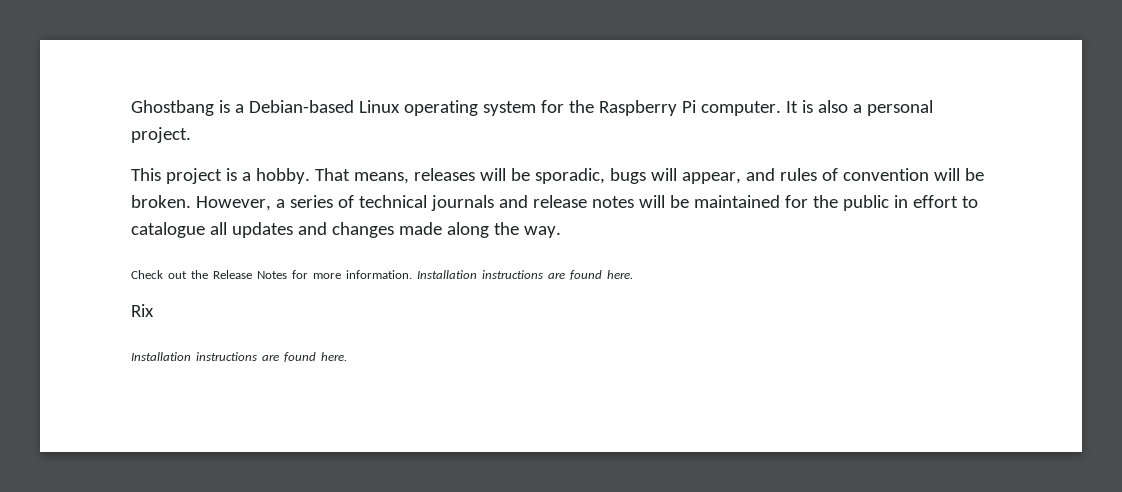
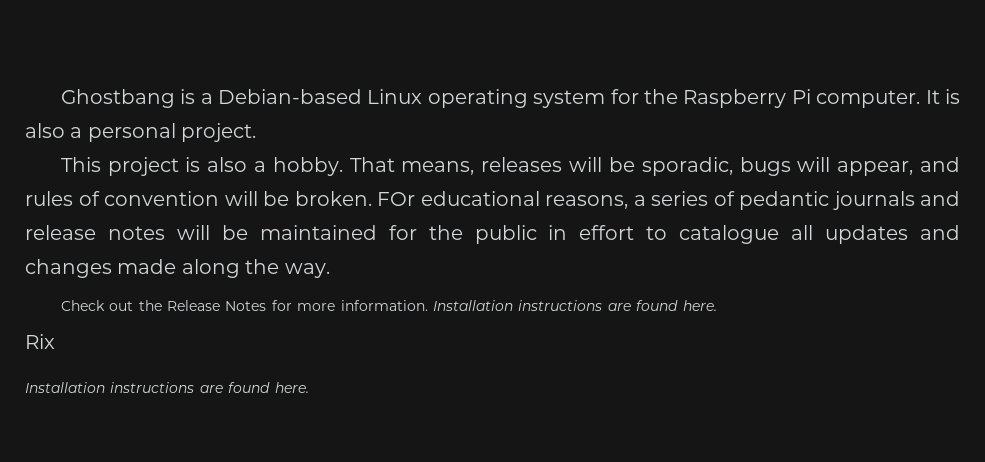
(237, 174) none -> [207,157,248,172] also
[195,196,271,211] However, -> [377,191,628,209] FOr educational reasons,
[358,195,427,208] technical -> [739,191,829,210] pedantic

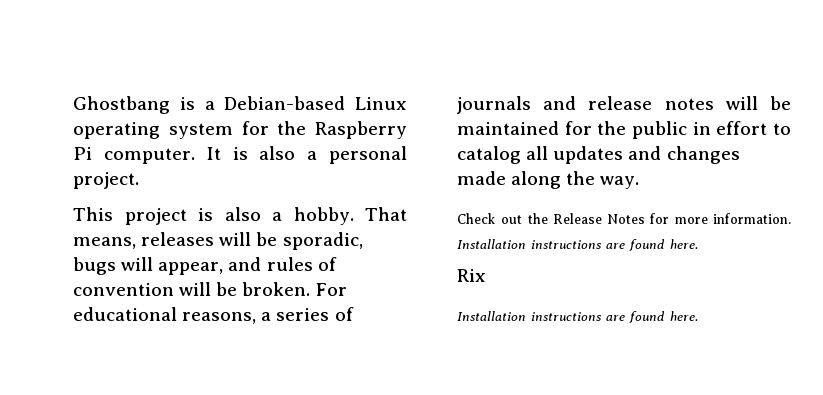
[377,192,415,206] FOr -> [315,283,347,296] For
[739,191,829,210] pedantic -> (354, 314) none
[679,225,780,244] catalogue -> [457,146,521,164] catalog

